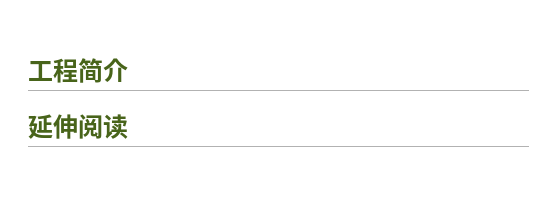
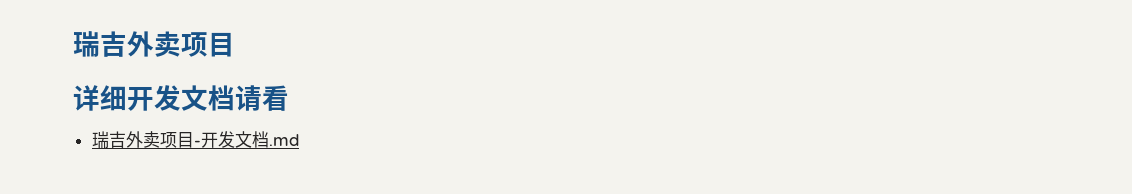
[28,58,128,83] [28,114,128,139] 工程简介 // 延伸阅读 -> [73,31,235,57] [73,85,289,111] [91,131,299,148] 瑞吉外卖项目 // 详细开发文档请看 // 瑞吉外卖项目-开发文档.md

